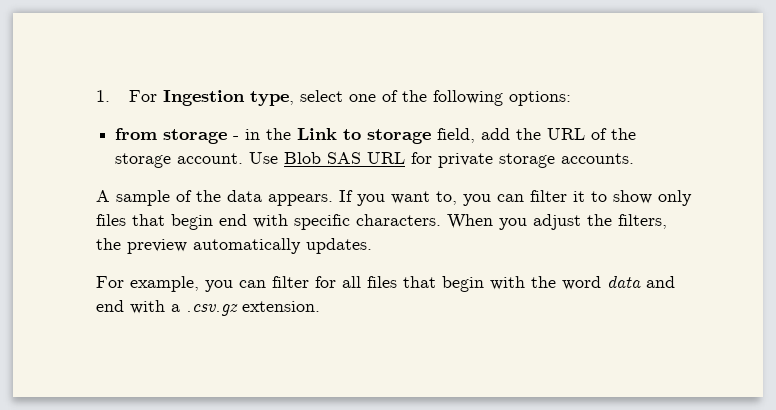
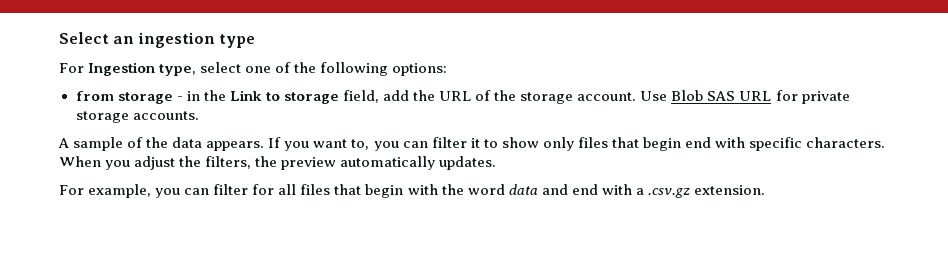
[96,90,110,102] 1. -> [59,32,256,48] Select an ingestion type //

